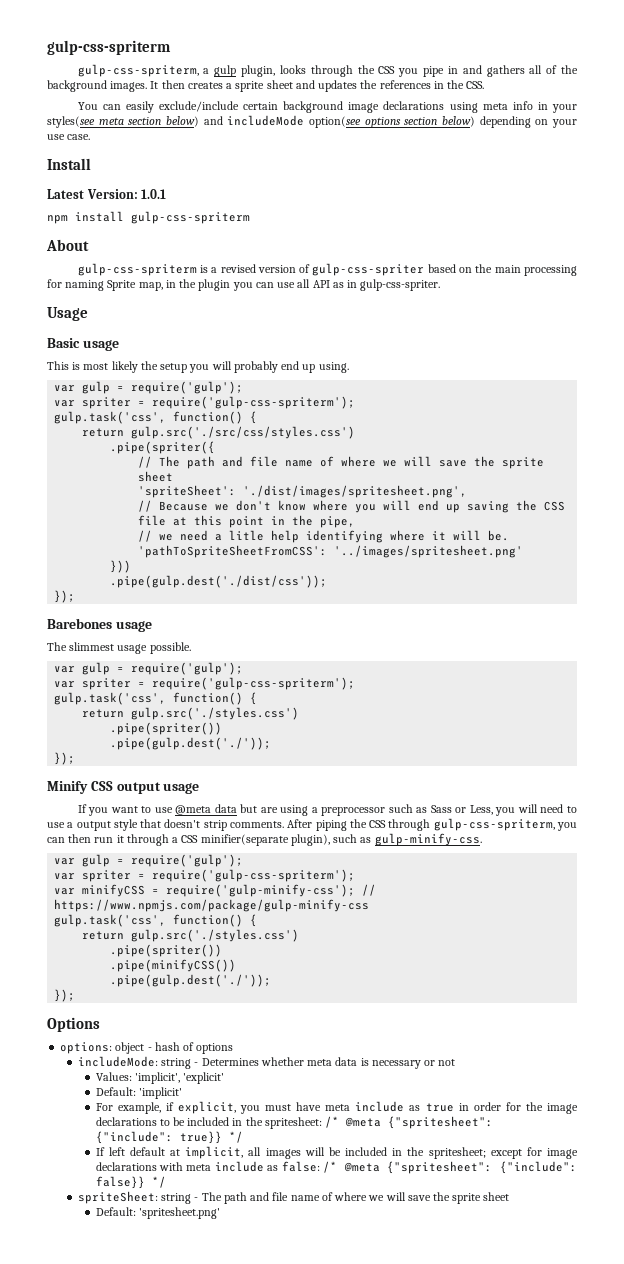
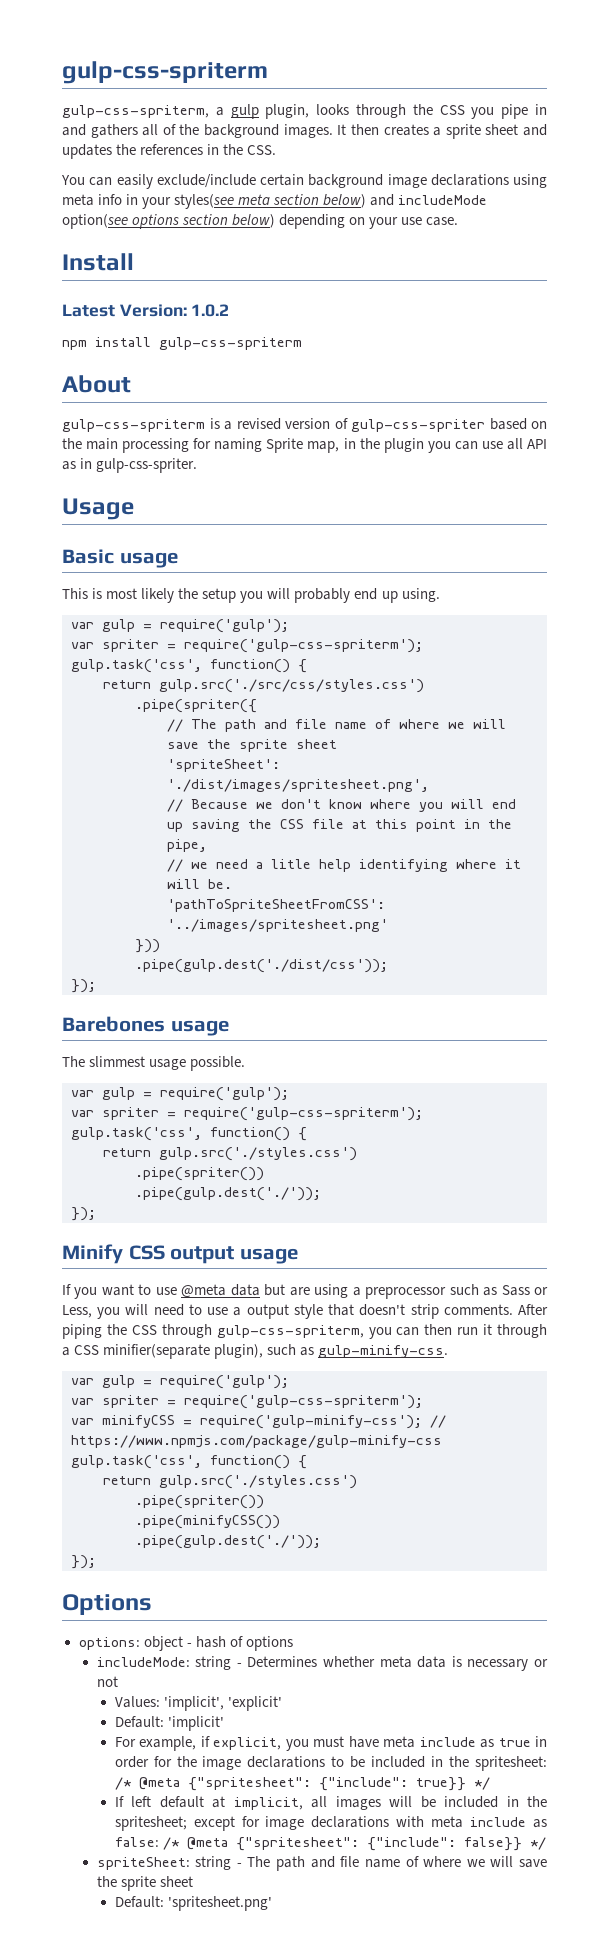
[141,189,167,199] 1.0.1 -> [191,304,230,317] 1.0.2

